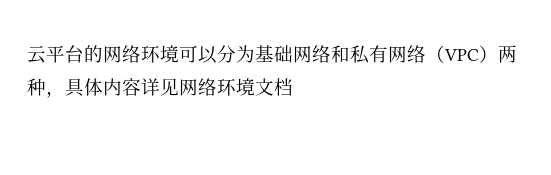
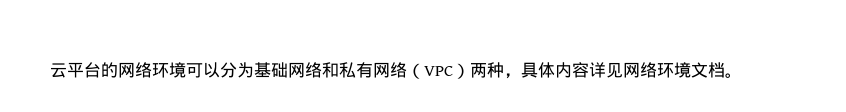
(293, 87) none -> [725,73,742,78] 。

